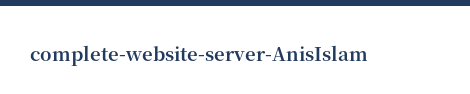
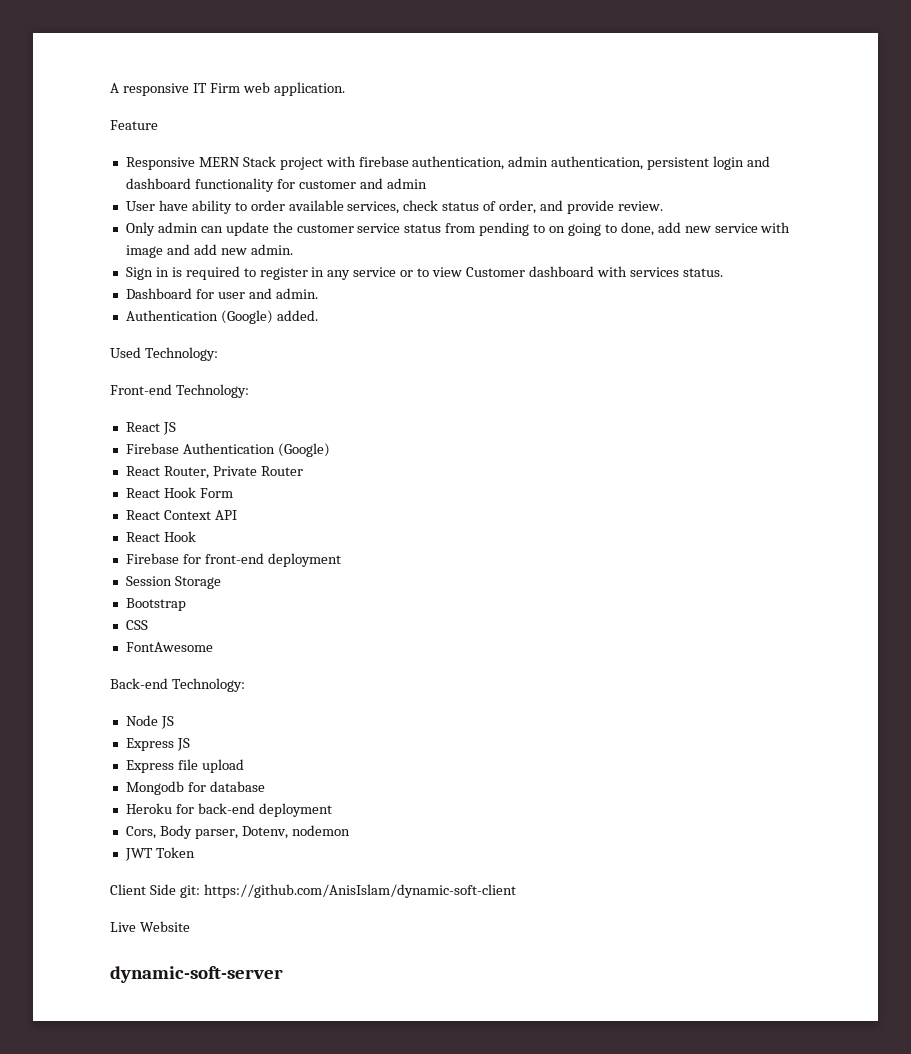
[30,45,368,66] complete-website-server-AnisIslam -> [110,82,345,96] [110,120,158,130] [125,156,771,170] [125,178,427,192] [125,200,663,214] [125,222,791,236] [125,244,293,258] [125,266,723,280] [125,288,318,299] [125,310,318,324] [110,347,218,361] [110,384,249,398] [125,422,176,435] [125,443,330,457] [125,466,303,479] [125,487,233,498] [125,510,237,520] [125,531,196,542] [125,553,341,567] [125,576,221,589] [125,598,186,611] [125,620,148,630] [125,642,213,652] [110,678,245,692] [125,715,174,729] [125,738,190,751] [125,759,244,773] [125,781,265,795] [125,803,332,817] [125,825,350,839] [124,847,195,861] [110,884,516,898] [110,921,190,932] [110,966,283,983] A responsive IT Firm web application. // Feature // Responsive MERN Stack project with firebase authentication, admin authentication, persistent login and dashboard functionality for customer and admin // User have ability to order available services, check status of order, and provide review. // Only admin can update the customer service status from pending to on going to done, add new service with image and add new admin. // Sign in is required to register in any service or to view Customer dashboard with services status. // Dashboard for user and admin. // Authentication (Google) added. // Used Technology: // Front-end Technology: // React JS // Firebase Authentication (Google) // React Router, Private Router // React Hook Form // React Context API // React Hook // Firebase for front-end deployment // Session Storage // Bootstrap // CSS // FontAwesome // Back-end Technology: // Node JS // Express JS // Express file upload // Mongodb for database // Heroku for back-end deployment // Cors, Body parser, Dotenv, nodemon // JWT Token // Client Side git: https://github.com/AnisIslam/dynamic-soft-client // Live Website // dynamic-soft-server

